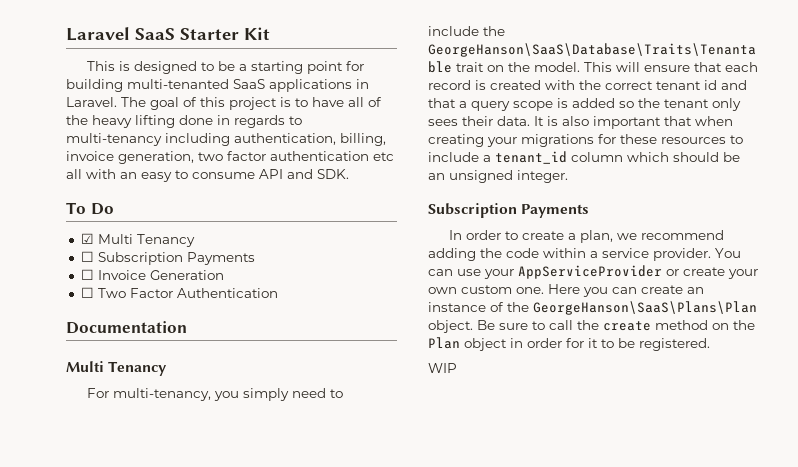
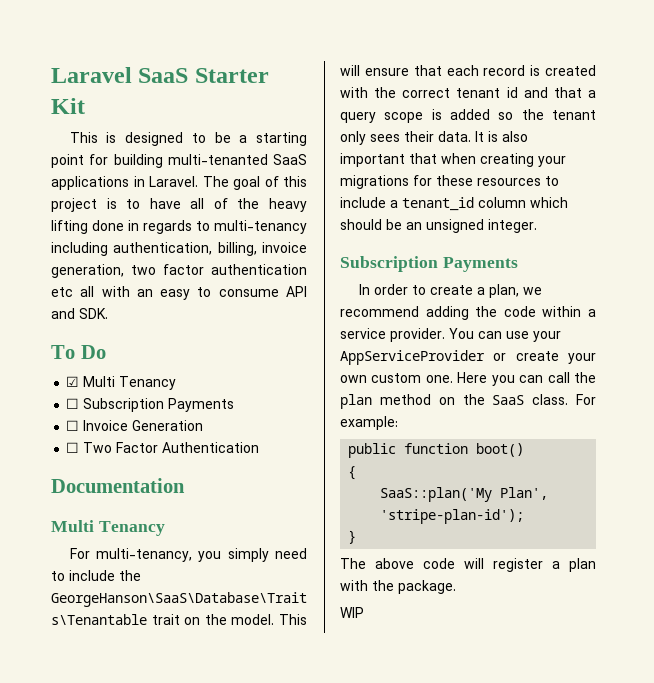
[641,285,704,294] [428,301,757,315] [428,320,545,333] create an instance of the GeorgeHanson\SaaS\Plans\Plan object. Be sure to -> (544, 379) none
[603,321,651,331] create -> [340,394,372,409] plan
[428,337,710,351] Plan object in order for it to be registered. -> [492,394,596,405] [340,416,398,430] [348,443,525,458] [348,466,357,480] [380,487,549,502] [380,509,525,524] [348,530,357,544] [340,558,596,572] [340,580,456,594] SaaS class. For example: // public function boot() // { // SaaS::plan('My Plan', 'stripe-plan-id'); // } // The above code will register a plan with the package.

